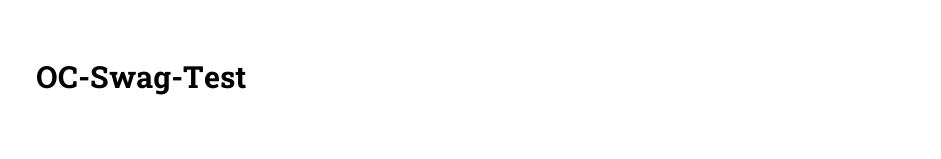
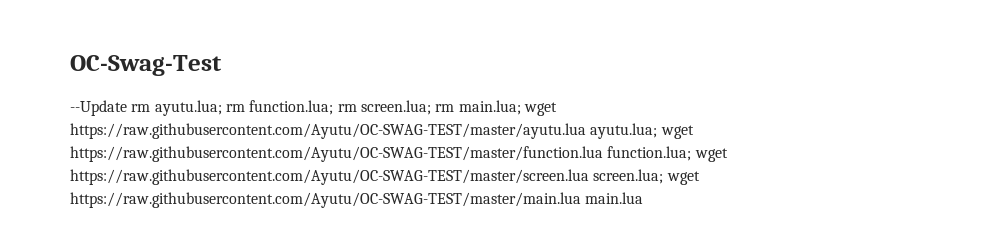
(246, 80) none -> [70,100,557,116] [70,123,694,139] [70,146,728,162] [70,169,700,185] [70,192,644,208] // --Update rm ayutu.lua; rm function.lua; rm screen.lua; rm main.lua; wget https://raw.githubusercontent.com/Ayutu/OC-SWAG-TEST/master/ayutu.lua ayutu.lua; wget https://raw.githubusercontent.com/Ayutu/OC-SWAG-TEST/master/function.lua function.lua; wget https://raw.githubusercontent.com/Ayutu/OC-SWAG-TEST/master/screen.lua screen.lua; wget https://raw.githubusercontent.com/Ayutu/OC-SWAG-TEST/master/main.lua main.lua

